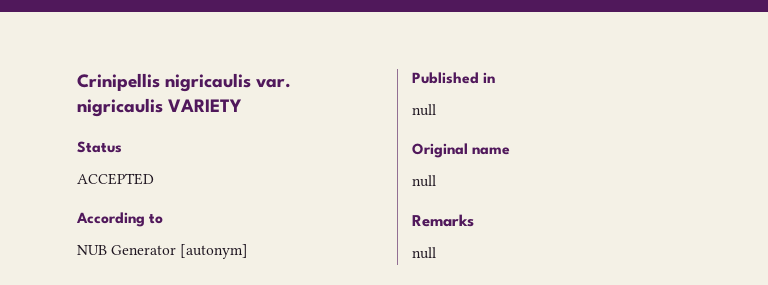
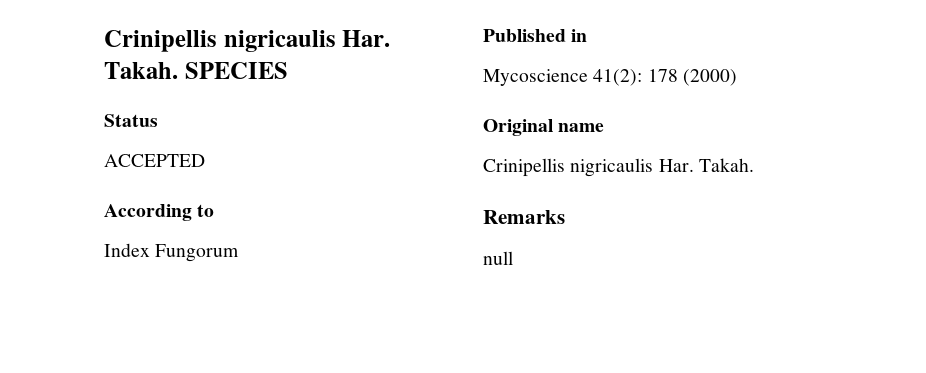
[77,73,292,92] [77,98,243,117] Crinipellis nigricaulis var. nigricaulis VARIETY -> [104,30,391,52] [104,62,288,79] Crinipellis nigricaulis Har. Takah. SPECIES
[77,244,249,259] NUB Generator [autonym] -> [104,243,240,262] Index Fungorum
[412,104,436,116] [412,143,511,158] [412,175,436,187] null // Original name // null -> [483,69,737,86] [483,119,605,136] [483,158,754,177] Mycoscience 41(2): 178 (2000) // Original name // Crinipellis nigricaulis Har. Takah.

